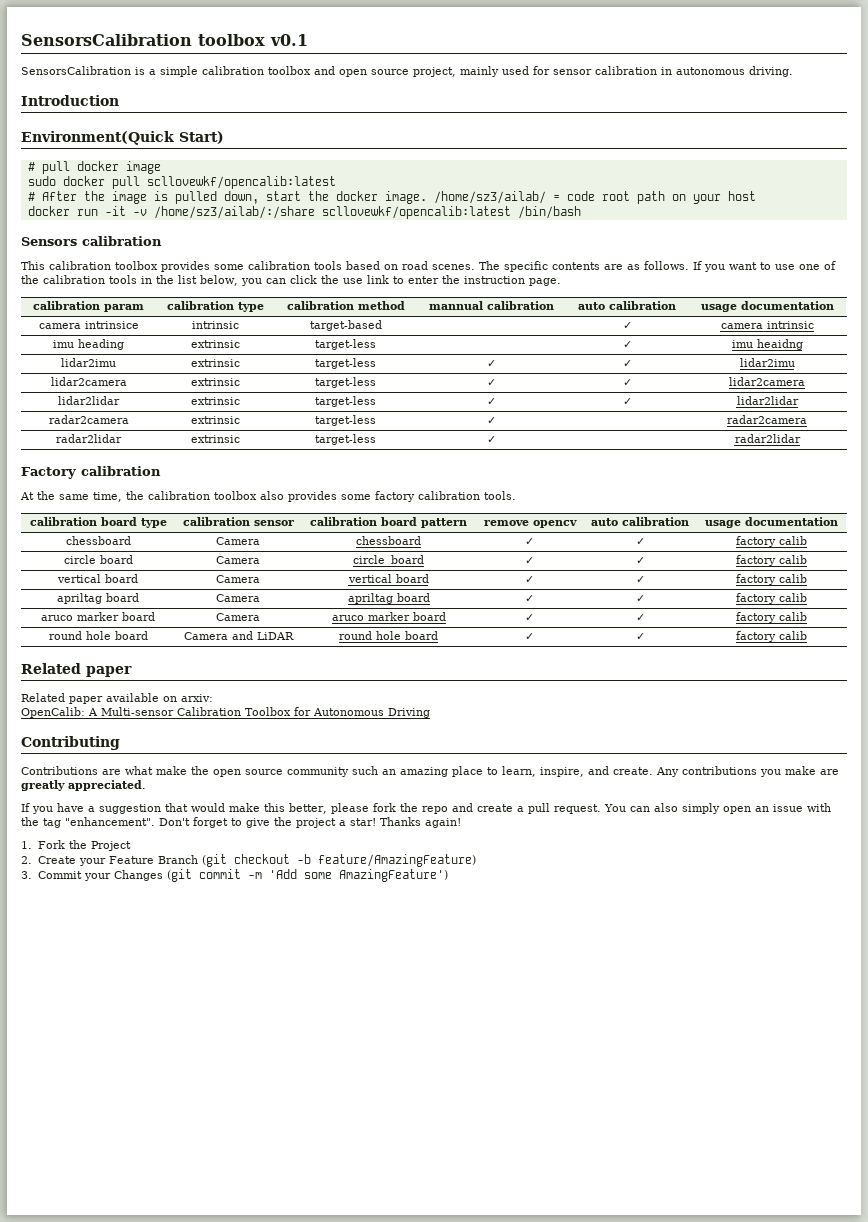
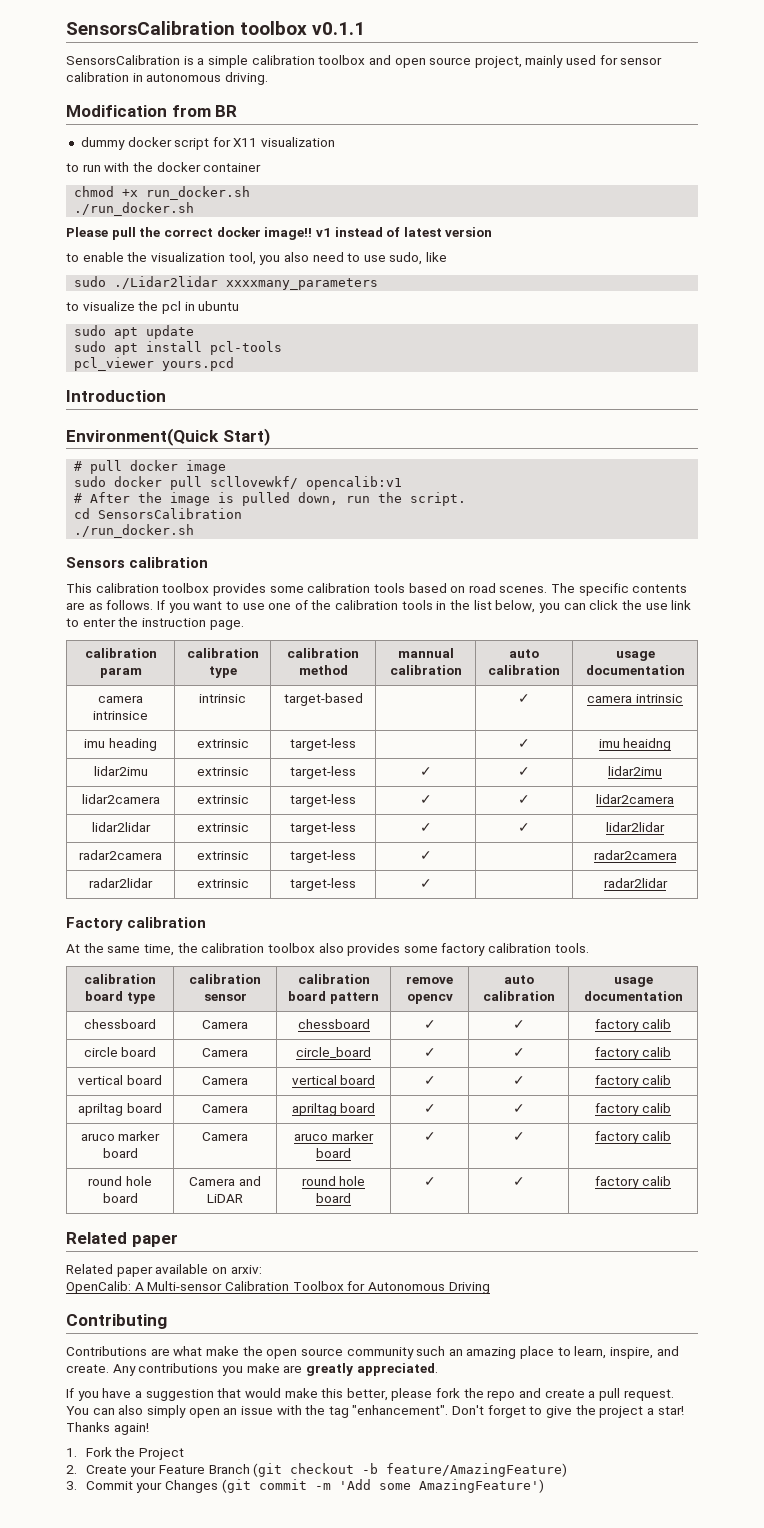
[270,34,308,46] v0.1 -> [312,22,366,35] v0.1.1
(793, 71) none -> [66,105,238,117] [80,137,336,150] [66,162,262,172] [74,186,251,200] [74,202,195,216] [66,227,493,240] [66,252,448,265] [74,276,379,290] [66,301,240,314] [74,325,195,339] [74,341,283,355] [74,357,235,371] // Modification from BR // dummy docker script for X11 visualization // to run with the docker container // chmod +x run_docker.sh // ./run_docker.sh // Please pull the correct docker image!! v1 instead of latest version // to enable the visualization tool, you also need to use sudo, like // sudo ./Lidar2lidar xxxxmany_parameters // to visualize the pcl in ubuntu // sudo apt update // sudo apt install pcl-tools // pcl_viewer yours.pcd
[146,176,336,189] scllovewkf/opencalib:latest -> [210,476,403,490] scllovewkf/ opencalib:v1
[265,191,756,204] [27,206,581,219] start the docker image. /home/sz3/ailab/ = code root path on your host // docker run -it -v /home/sz3/ailab/:/share scllovewkf/opencalib:latest /bin/bash -> [346,492,467,506] [74,508,243,519] [74,524,195,538] run the script. // cd SensorsCalibration // ./run_docker.sh

